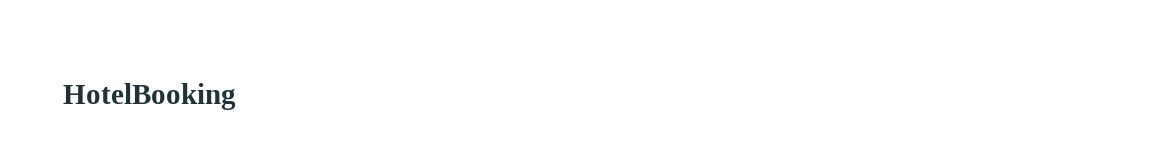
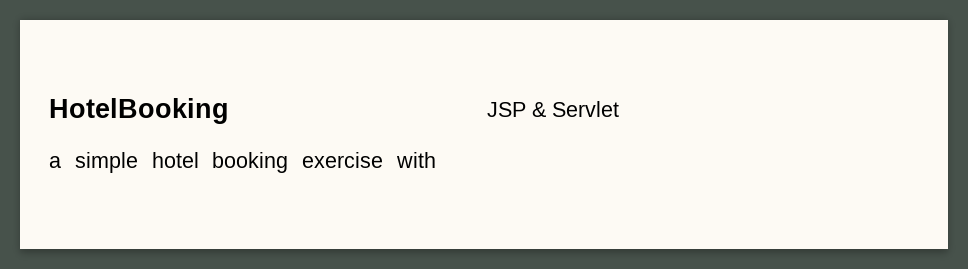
(236, 96) none -> [49,152,437,173] [487,101,619,117] // a simple hotel booking exercise with JSP & Servlet

